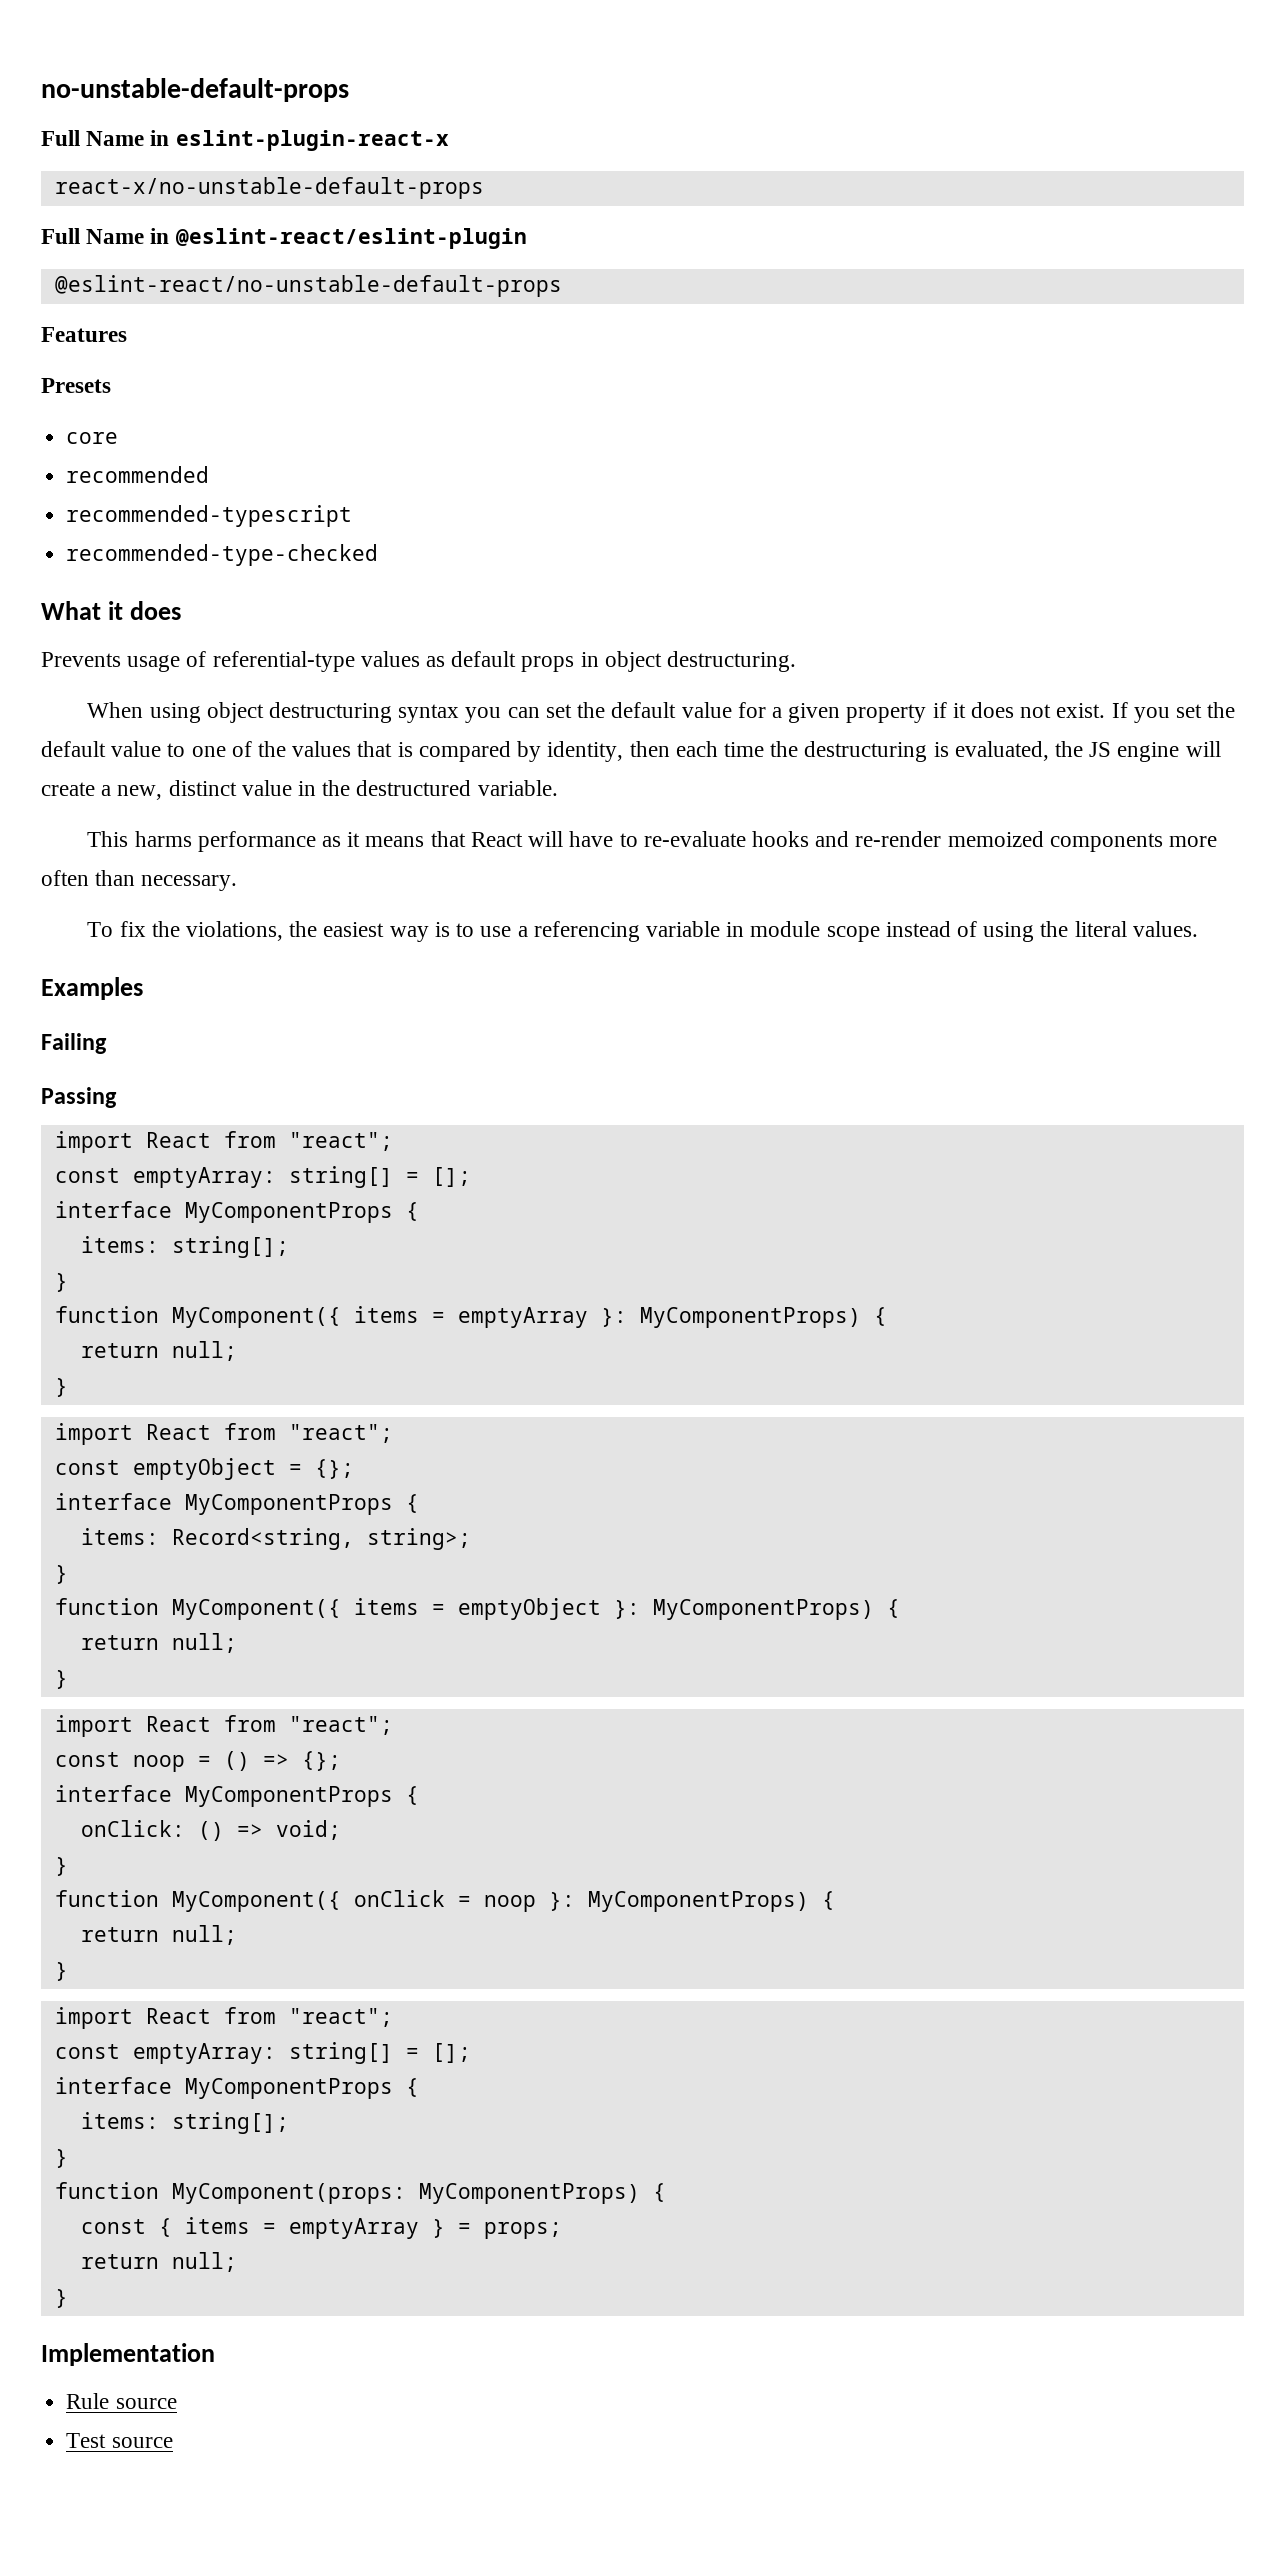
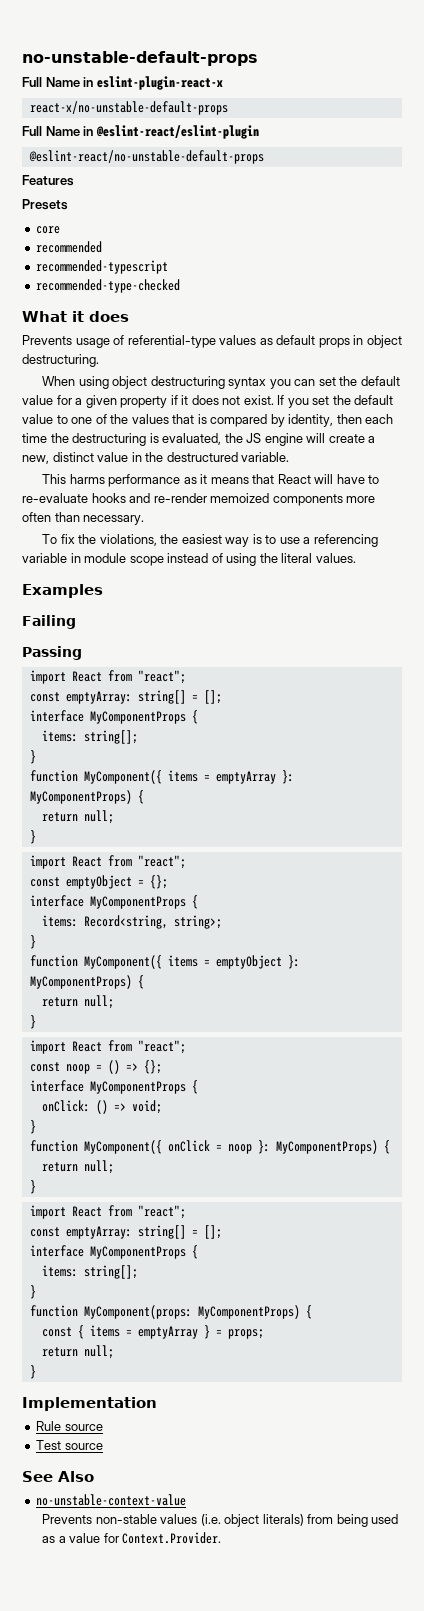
(173, 2442) none -> [22,1471,94,1482] [36,1494,187,1506] [42,1514,399,1527] [42,1532,222,1544] // See Also // no-unstable-context-value // Prevents non-stable values (i.e. object literals) from being used as a value for Context.Provider.

